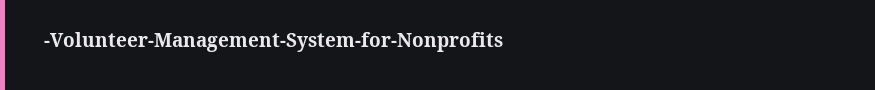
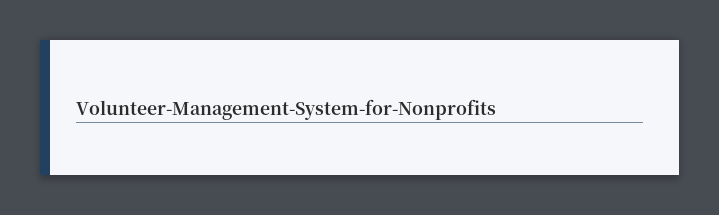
[44,32,503,52] -Volunteer-Management-System-for-Nonprofits -> [76,99,496,120] Volunteer-Management-System-for-Nonprofits

